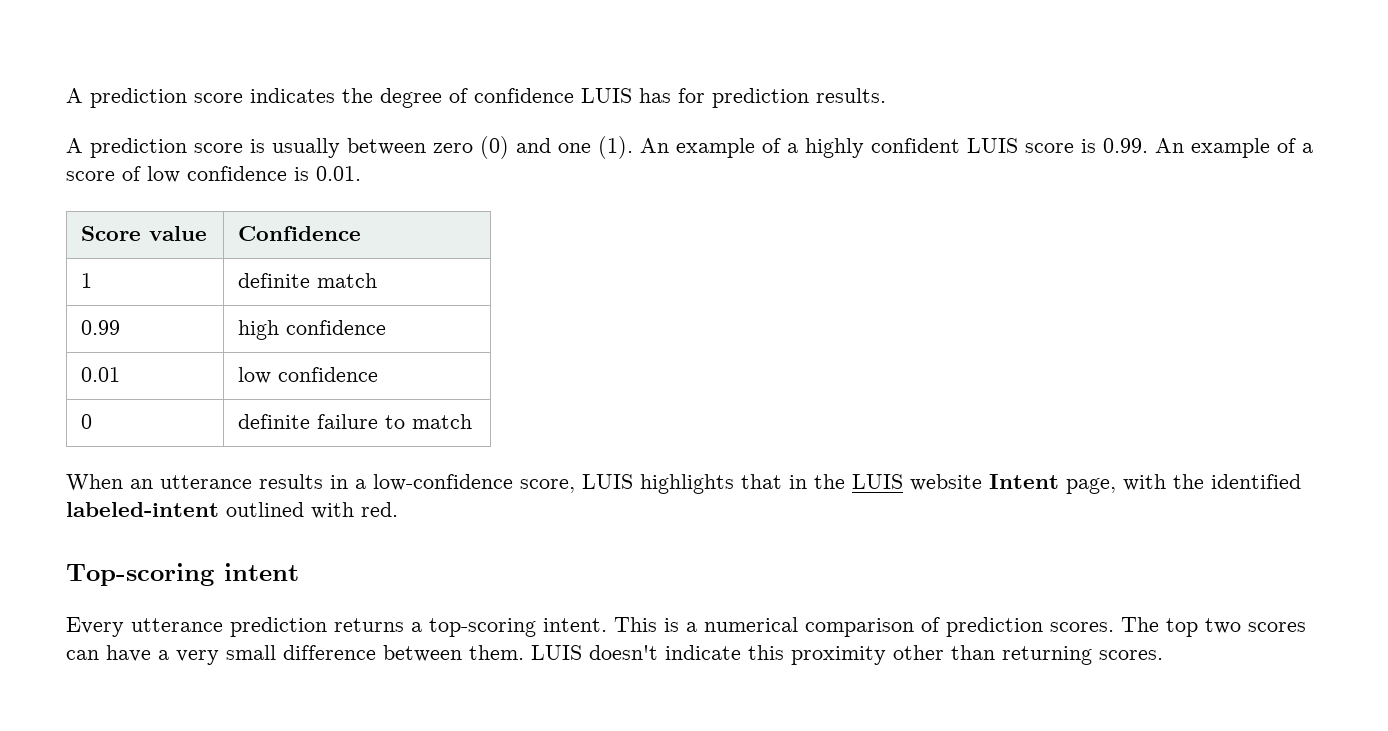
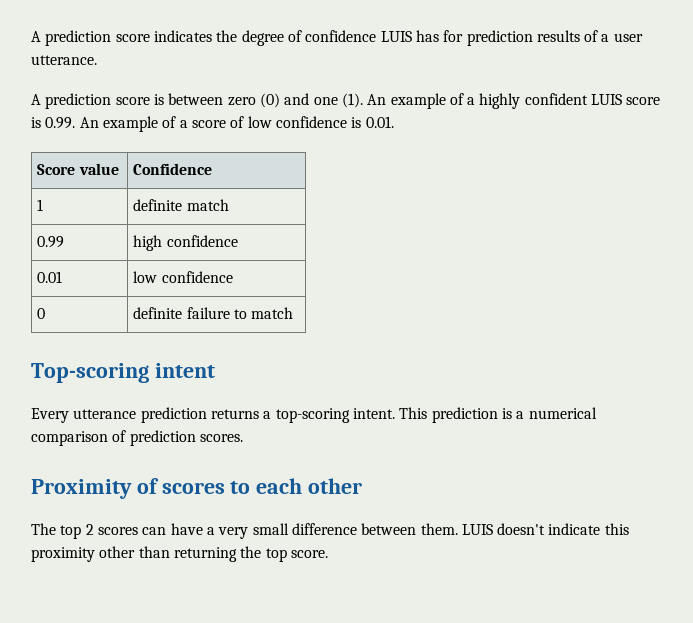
[816,88,886,103] results. -> [536,30,643,42] [31,55,97,65] results of a user utterance.
[272,138,340,158] usually -> (164, 99) none
[66,474,1301,494] [66,502,398,519] // When an utterance results in a low-confidence score, LUIS highlights that in the LUIS website Intent page, with the identified labeled-intent outlined with red. -> (294, 313) none
(657, 624) none -> [431,407,498,423] prediction
(1114, 627) none -> [31,478,363,499] // Proximity of scores to each other //
[1205,618,1241,634] two -> [85,524,94,535] 2
[1099,650,1163,660] scores. -> [240,546,328,562] the top score.

